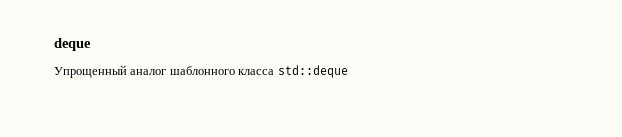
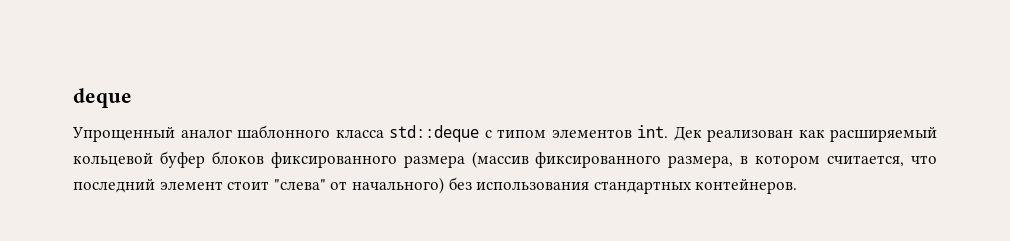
(348, 71) none -> [484,125,937,142] [73,151,937,168] [73,177,798,194] с типом элементов int. Дек реализован как расширяемый кольцевой буфер блоков фиксированного размера (массив фиксированного размера, в котором считается, что последний элемент стоит "слева" от начального) без использования стандартных контейнеров.

